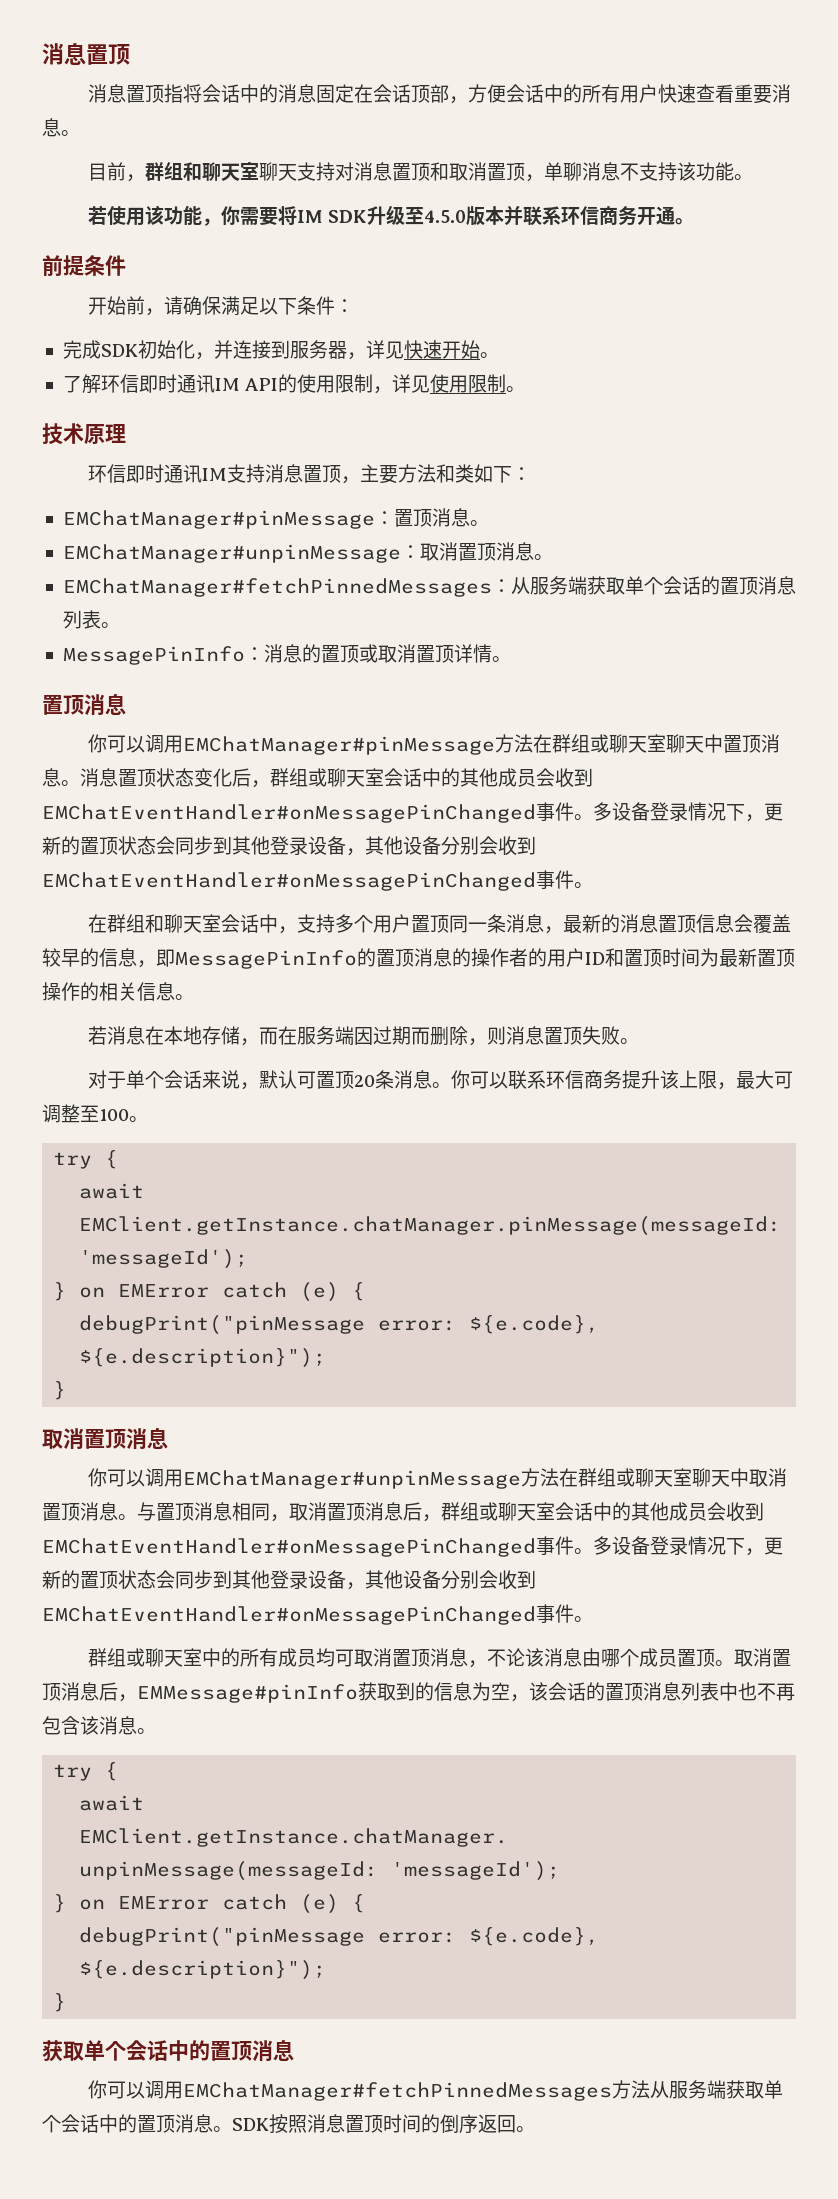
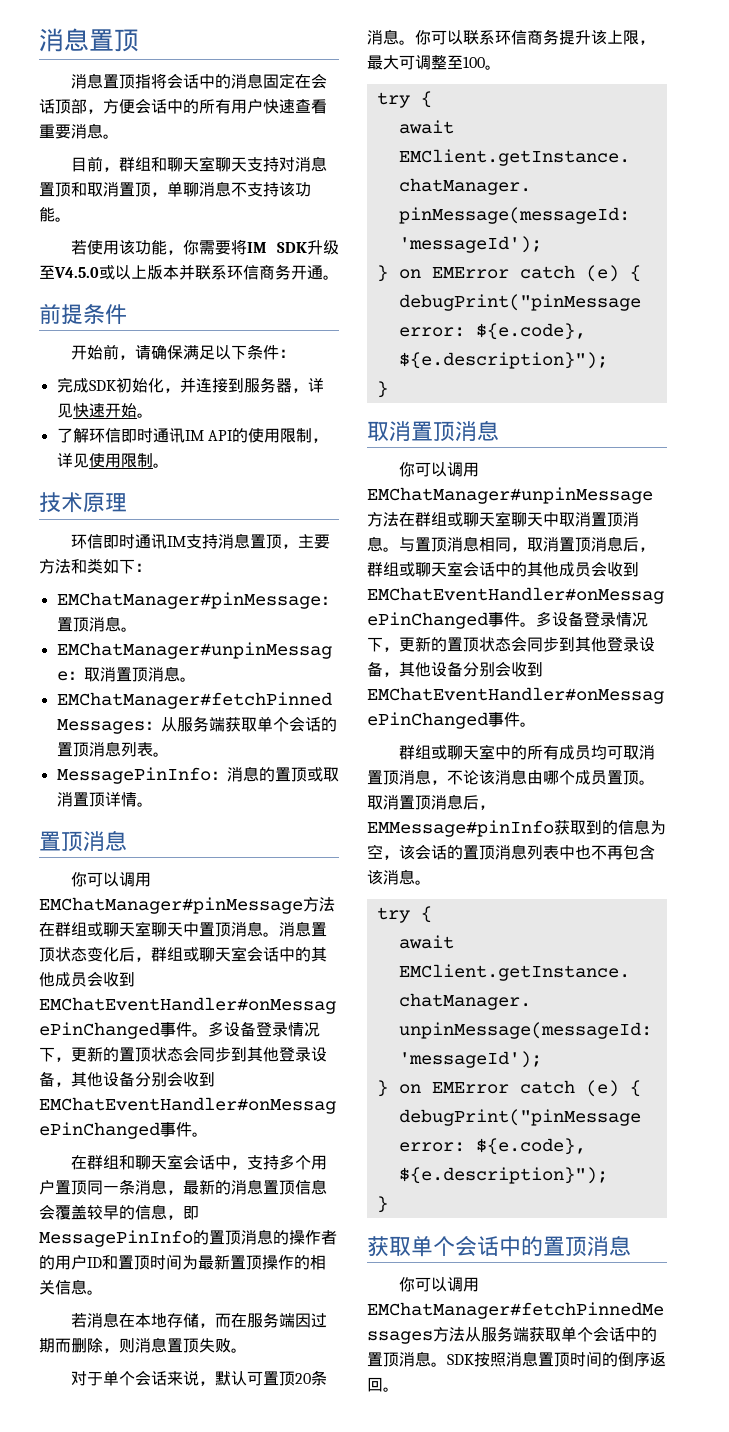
[423,210,466,223] 4.5.0 -> [54,265,147,280] V4.5.0或以上

